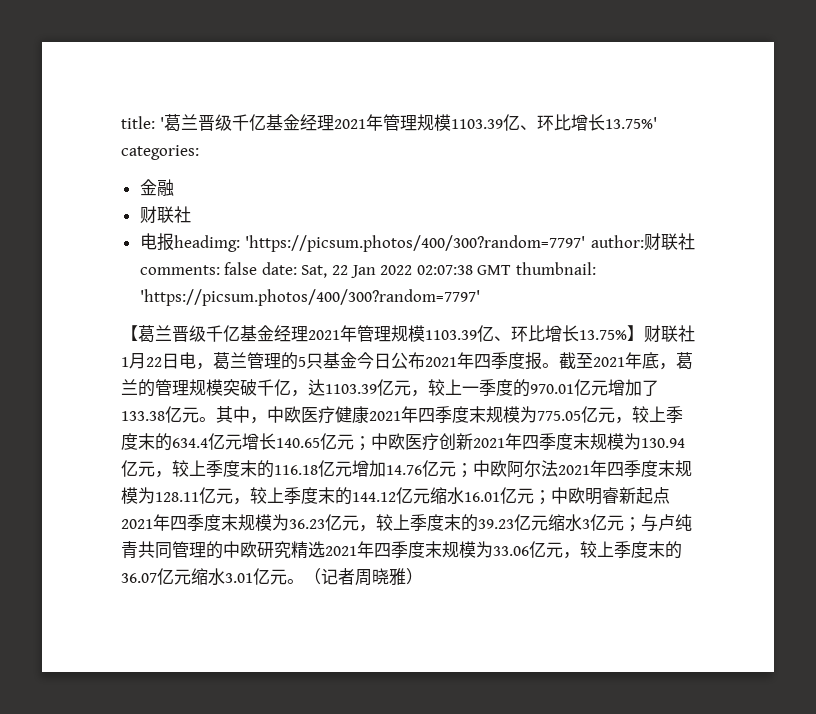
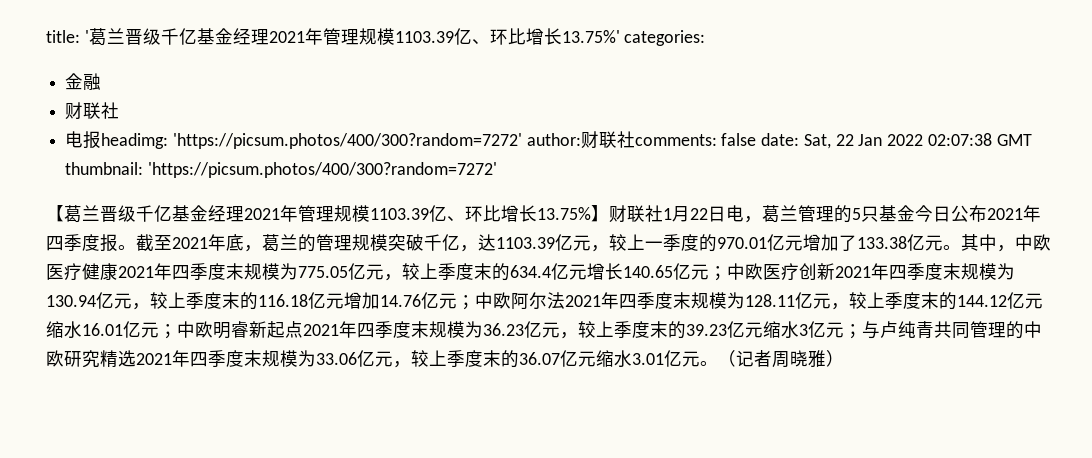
[245,235,586,252] 'https://picsum.photos/400/300?random=7797' -> [172,133,522,149] 'https://picsum.photos/400/300?random=7272'
[139,289,480,306] 'https://picsum.photos/400/300?random=7797' -> [147,162,497,178] 'https://picsum.photos/400/300?random=7272'

